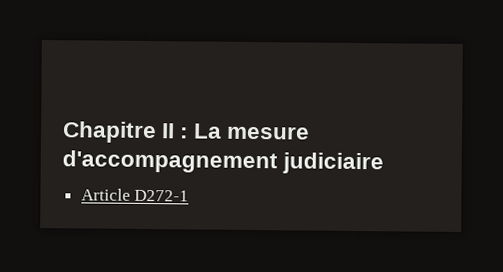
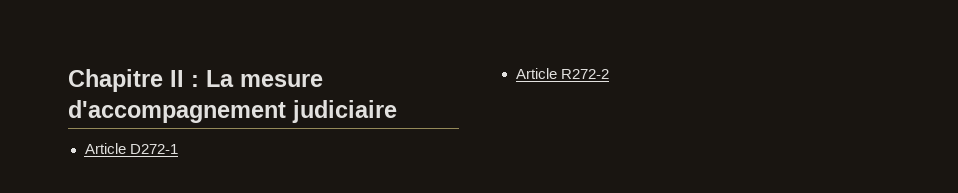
(190, 195) none -> [515,68,609,79] // Article R272-2

